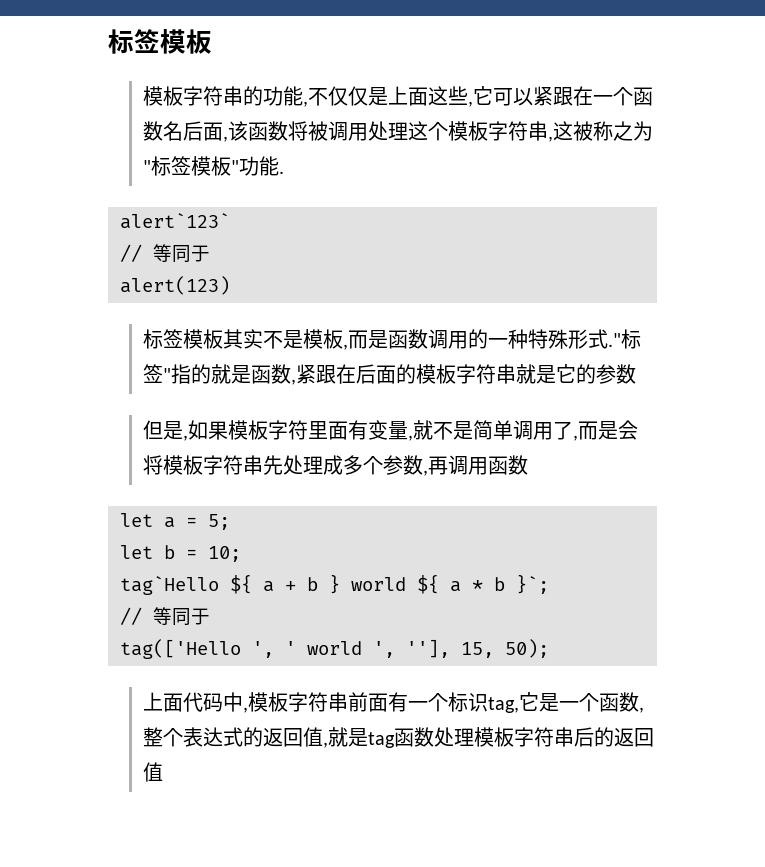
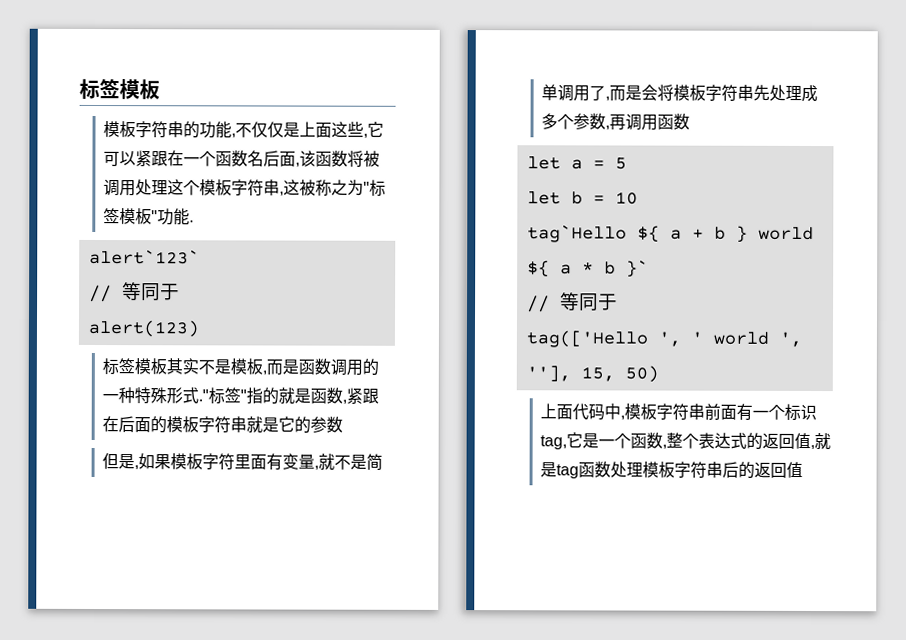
[208,514,230,530] 5; -> [614,157,627,170] 5
[208,546,241,562] 10; -> [614,191,638,205] 10
[516,574,549,594] }`; -> [625,260,649,278] }`
[505,639,549,658] 50); -> [624,365,659,383] 50)

